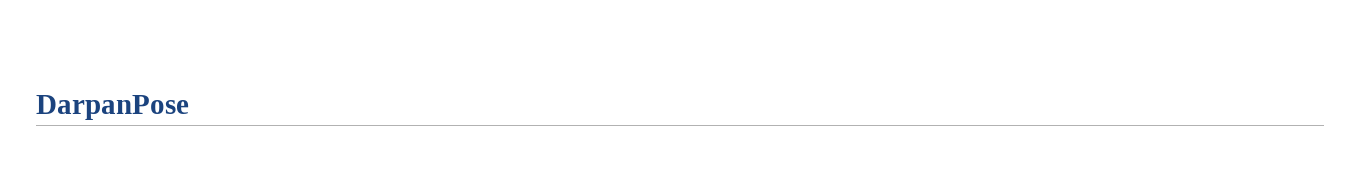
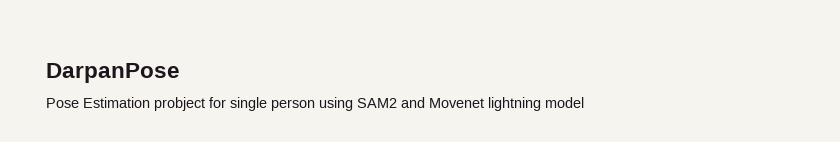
(189, 107) none -> [46,97,584,111] // Pose Estimation probject for single person using SAM2 and Movenet lightning model

